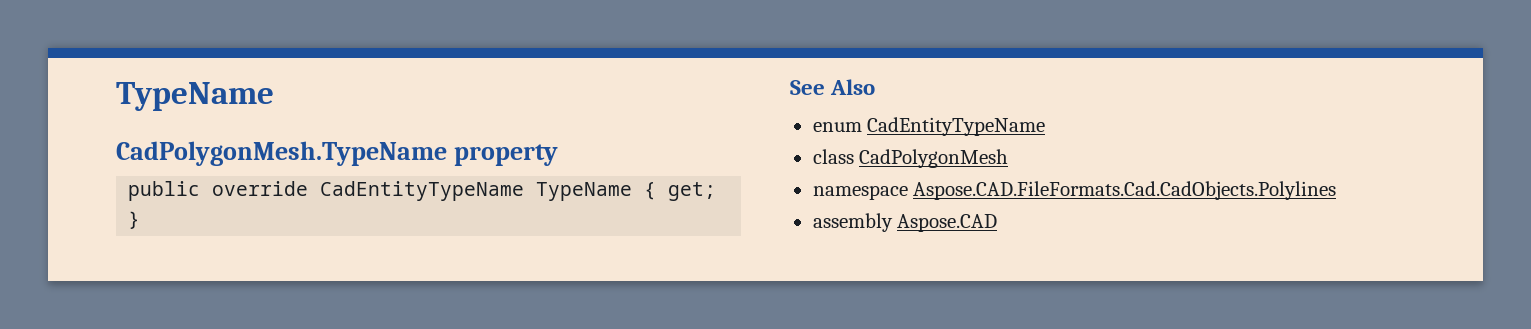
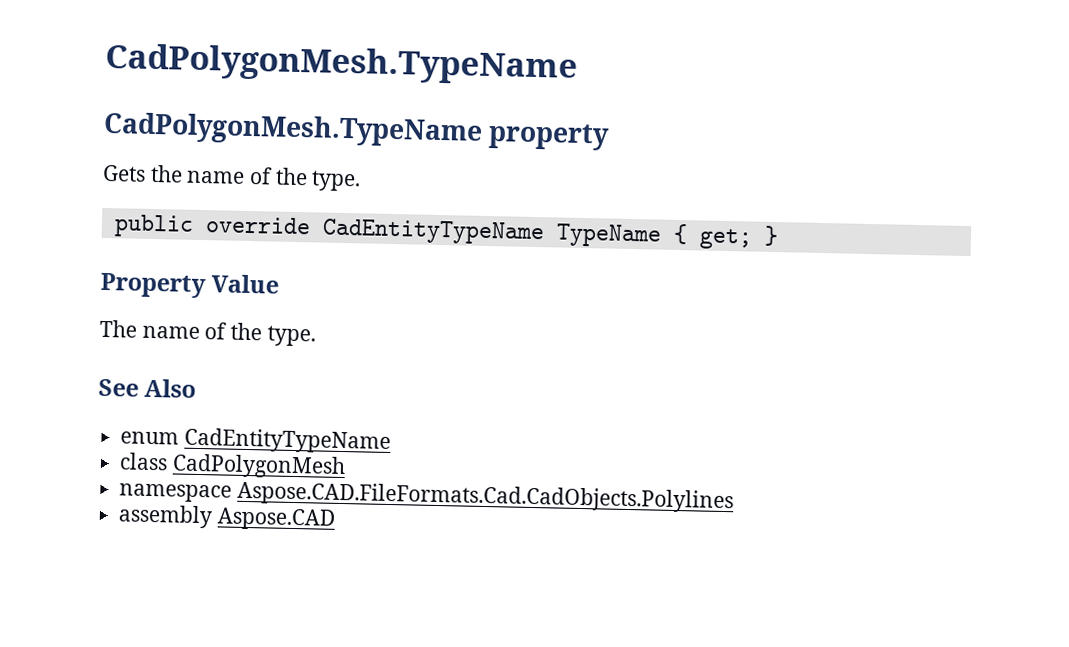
[116,82,274,111] TypeName -> [105,42,578,86] CadPolygonMesh.TypeName
(558, 155) none -> [102,164,362,192] // Gets the name of the type.
(141, 220) none -> [100,272,280,299] [99,319,316,347] // Property Value // The name of the type.

